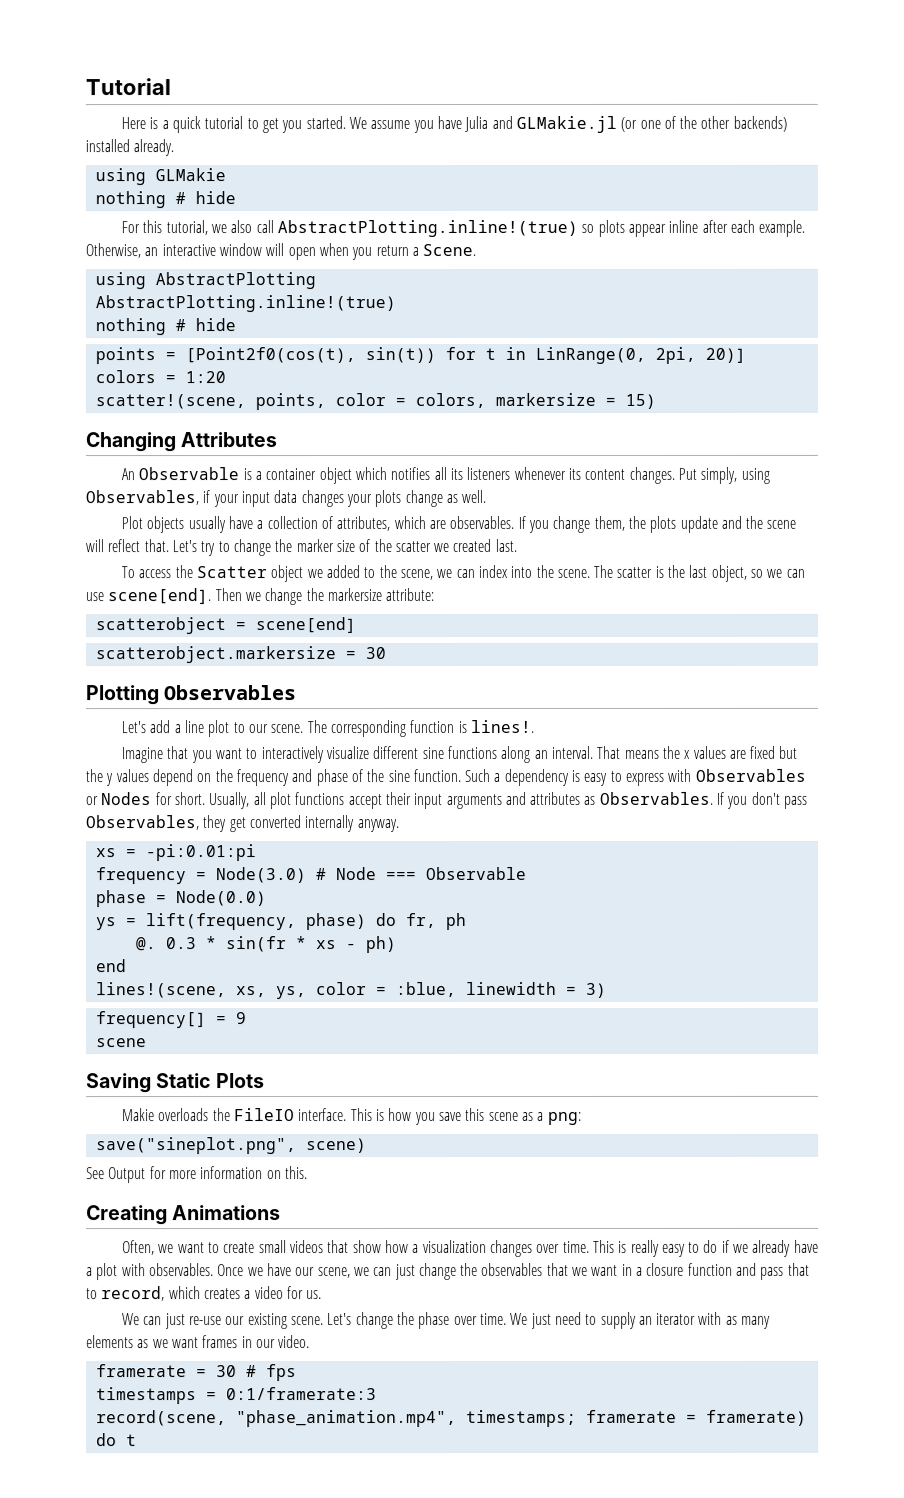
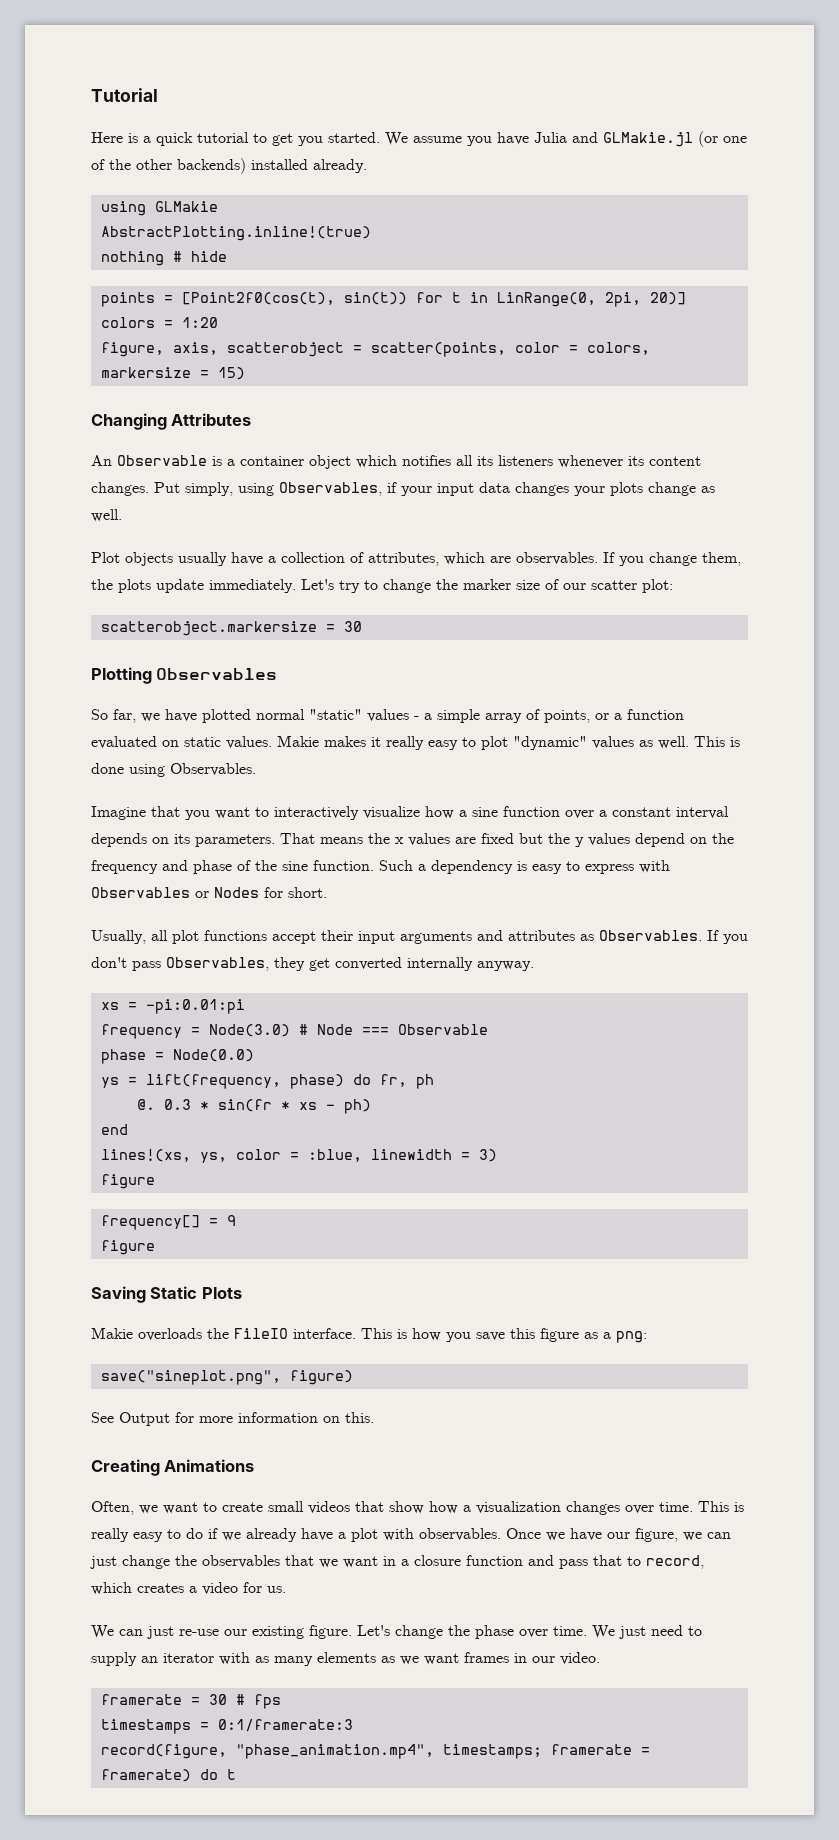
[94,191,236,209] [121,219,806,238] [85,243,477,261] [94,272,316,290] // nothing # hide // For this tutorial, we also call AbstractPlotting.inline!(true) so plots appear inline after each example. Otherwise, an interactive window will open when you return a Scene. // using AbstractPlotting -> (218, 206) none
[94,393,326,411] scatter!(scene, points, -> [100,342,506,357] figure, axis, scatterobject = scatter(points,
[720,515,797,529] [85,539,169,553] and the scene will reflect that. -> [209,579,296,593] immediately.
[373,538,517,553] [121,564,805,583] [85,588,435,606] [94,617,356,635] the scatter we created last. // To access the Scatter object we added to the scene, we can index into the scene. The scatter is the last object, so we can use scene[end]. Then we change the markersize attribute: // scatterobject = scene[end] -> [563,579,673,593] our scatter plot:
[121,719,534,738] Let's add a line plot to our scene. The corresponding function is lines!. -> [91,709,684,723] [91,735,740,750] [91,763,256,777] So far, we have plotted normal "static" values - a simple array of points, or a function evaluated on static values. Makie makes it really easy to plot "dynamic" values as well. This is done using Observables.
[372,745,594,763] different sine functions along an interval. -> [425,806,729,819] [91,833,275,847] how a sine function over a constant interval depends on its parameters.
(206, 799) none -> (327, 892) //
[95,982,267,999] lines!(scene, xs, -> [100,1149,191,1162] lines!(xs,
(607, 990) none -> [100,1174,155,1189] // figure
[95,1038,147,1048] scene -> [100,1240,155,1255] figure
[488,1111,519,1121] scene -> [540,1328,579,1342] figure
[305,1138,367,1154] scene) -> [289,1370,353,1385] figure)
[317,1267,351,1279] scene, -> [635,1528,678,1542] figure,
[290,1316,324,1326] scene. -> [309,1625,352,1639] figure.
[95,1410,227,1427] record(scene, -> [100,1744,227,1759] record(figure,

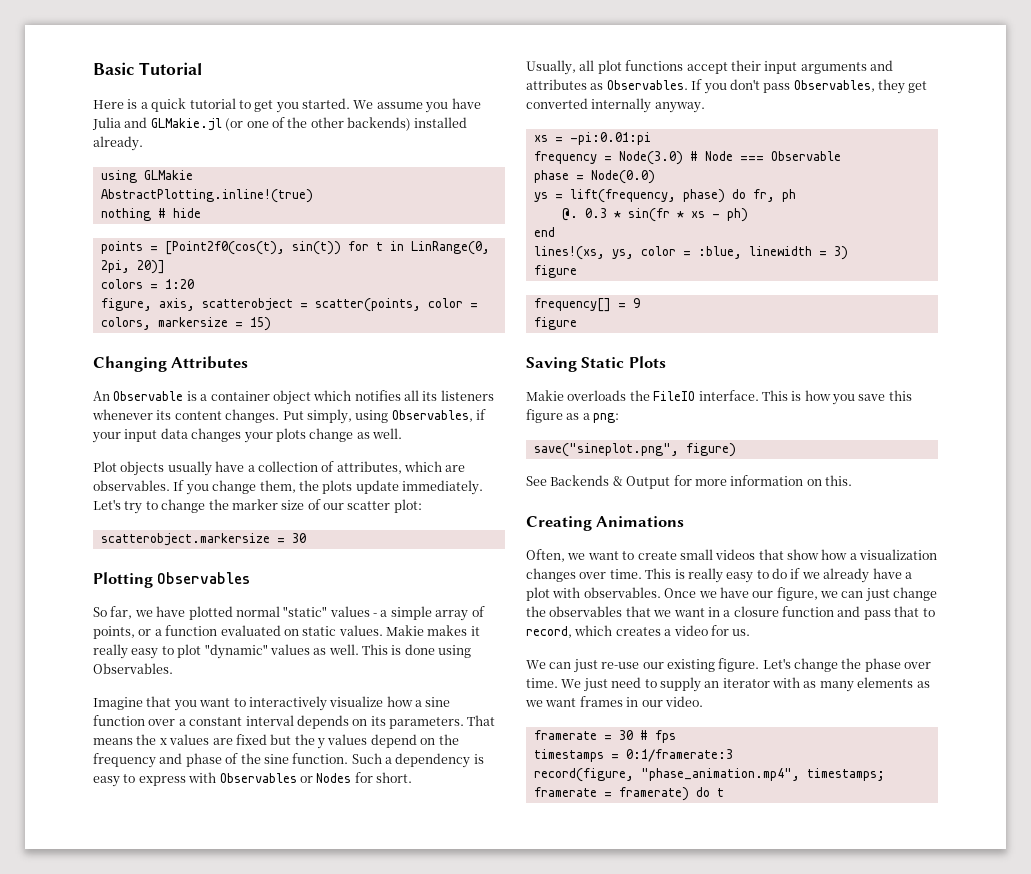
(91, 95) none -> [93,62,134,75] Basic
(114, 1417) none -> [550,475,623,486] Backends &

